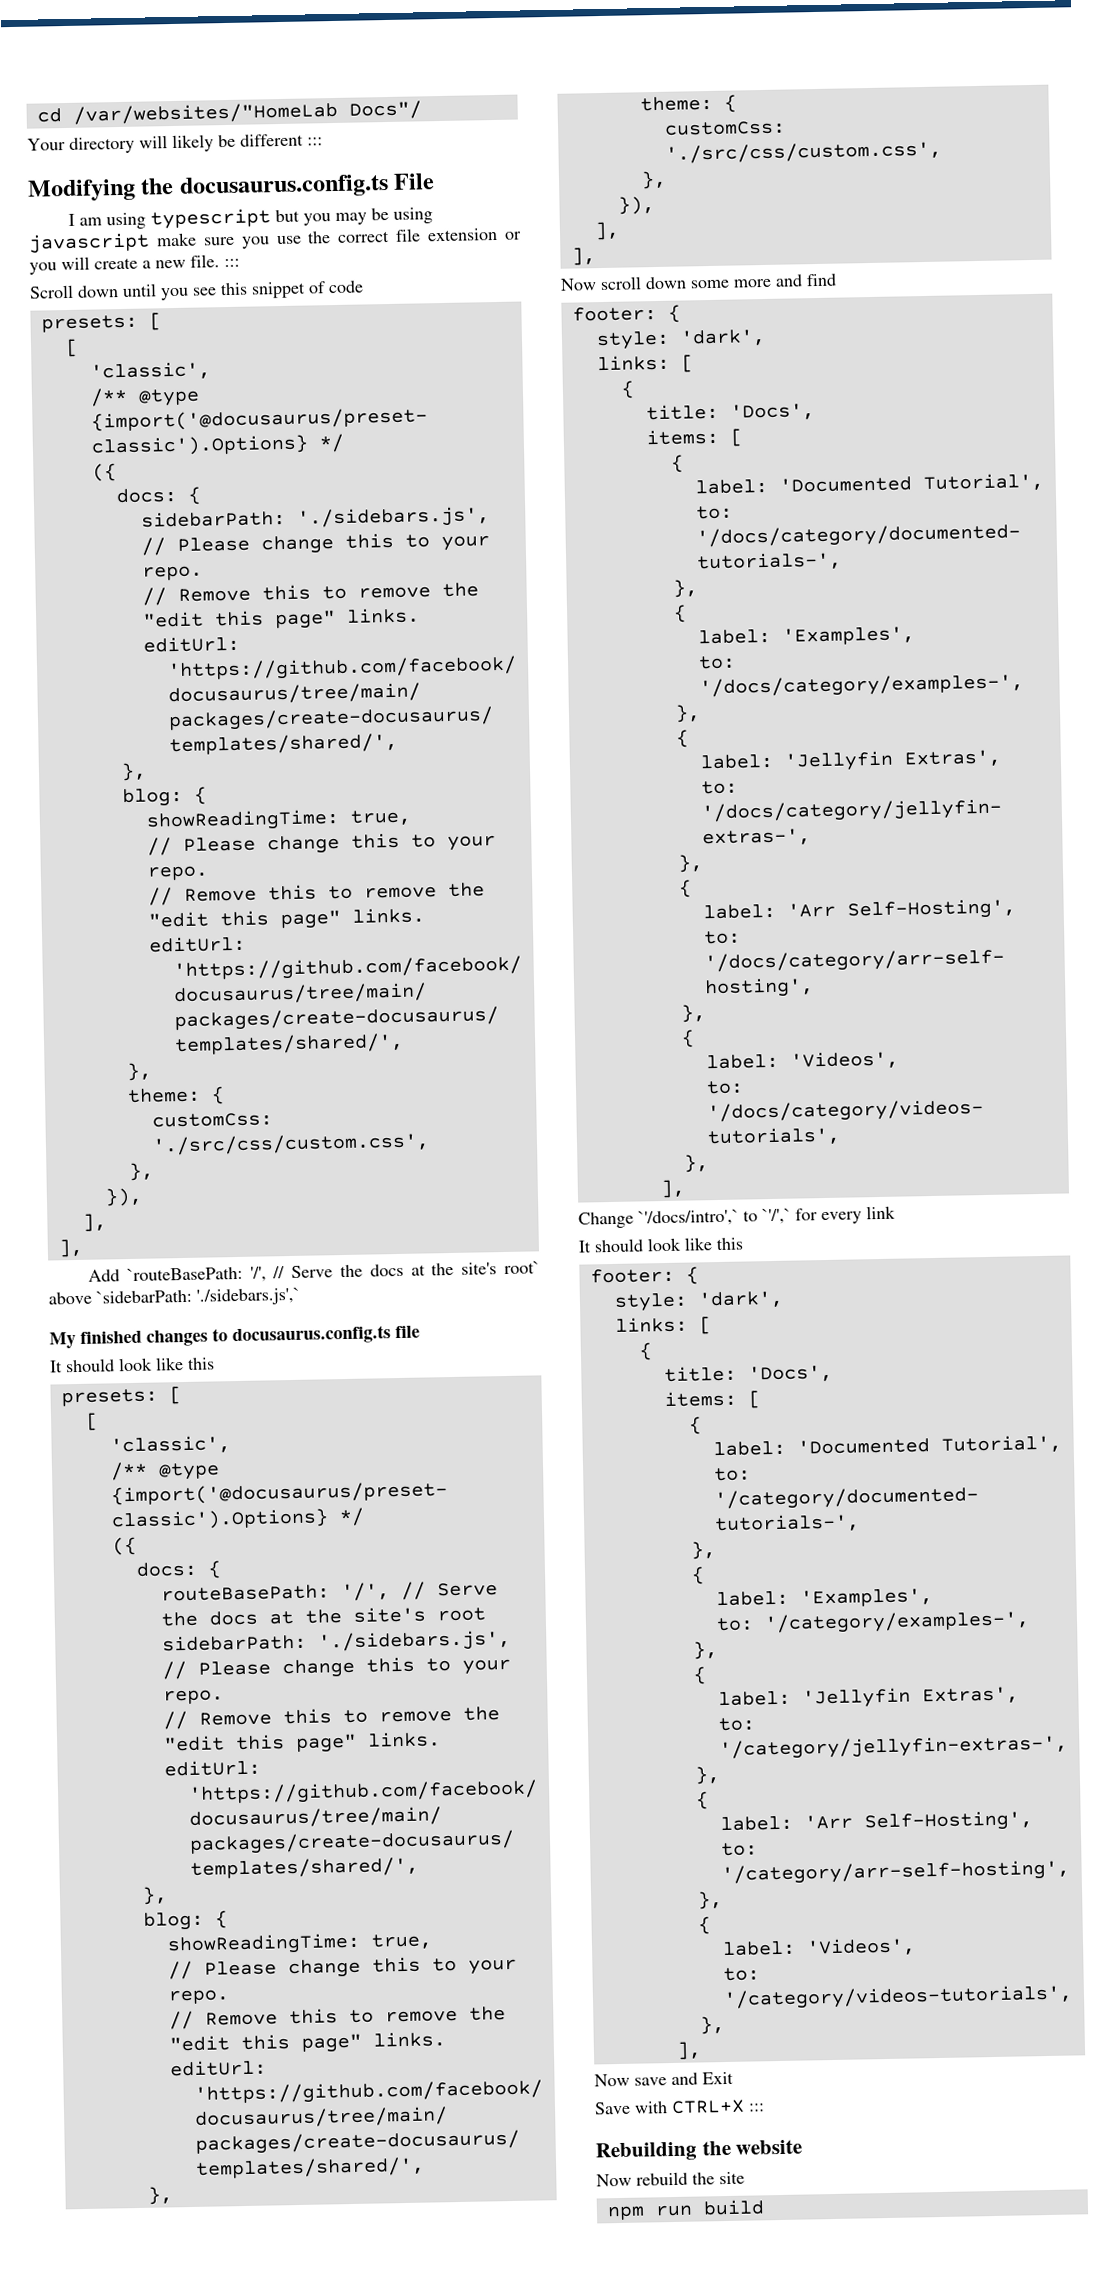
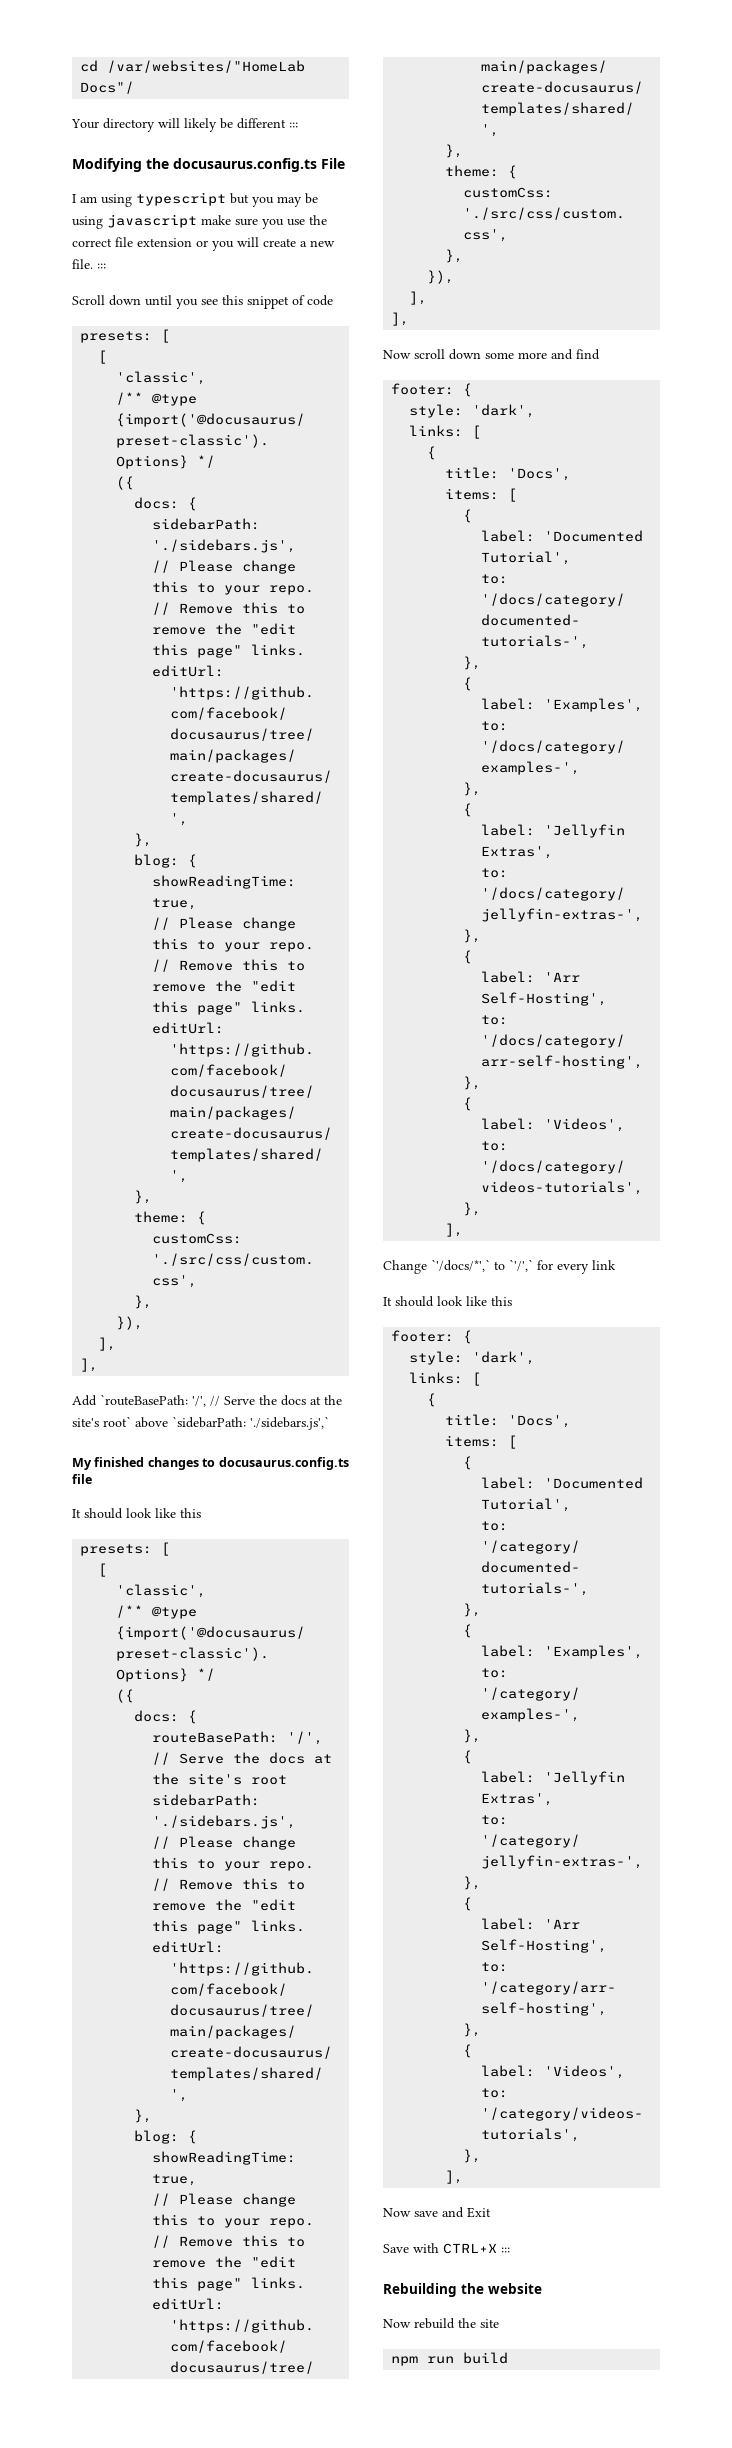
[638,1208,739,1227] `'/docs/intro',` -> [431,1259,490,1272] `'/docs/*',`

